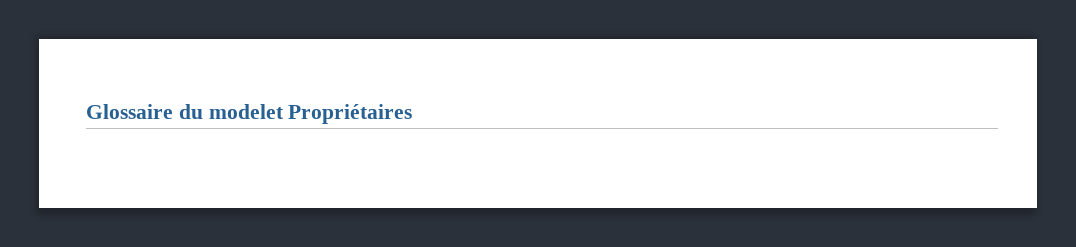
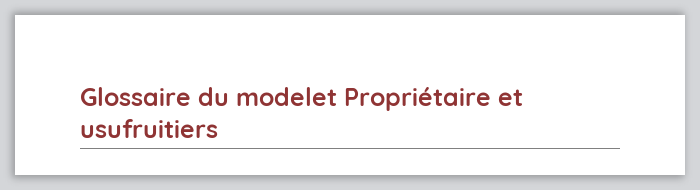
[288,104,413,124] Propriétaires -> [344,87,523,111] [80,119,218,138] Propriétaire et usufruitiers

